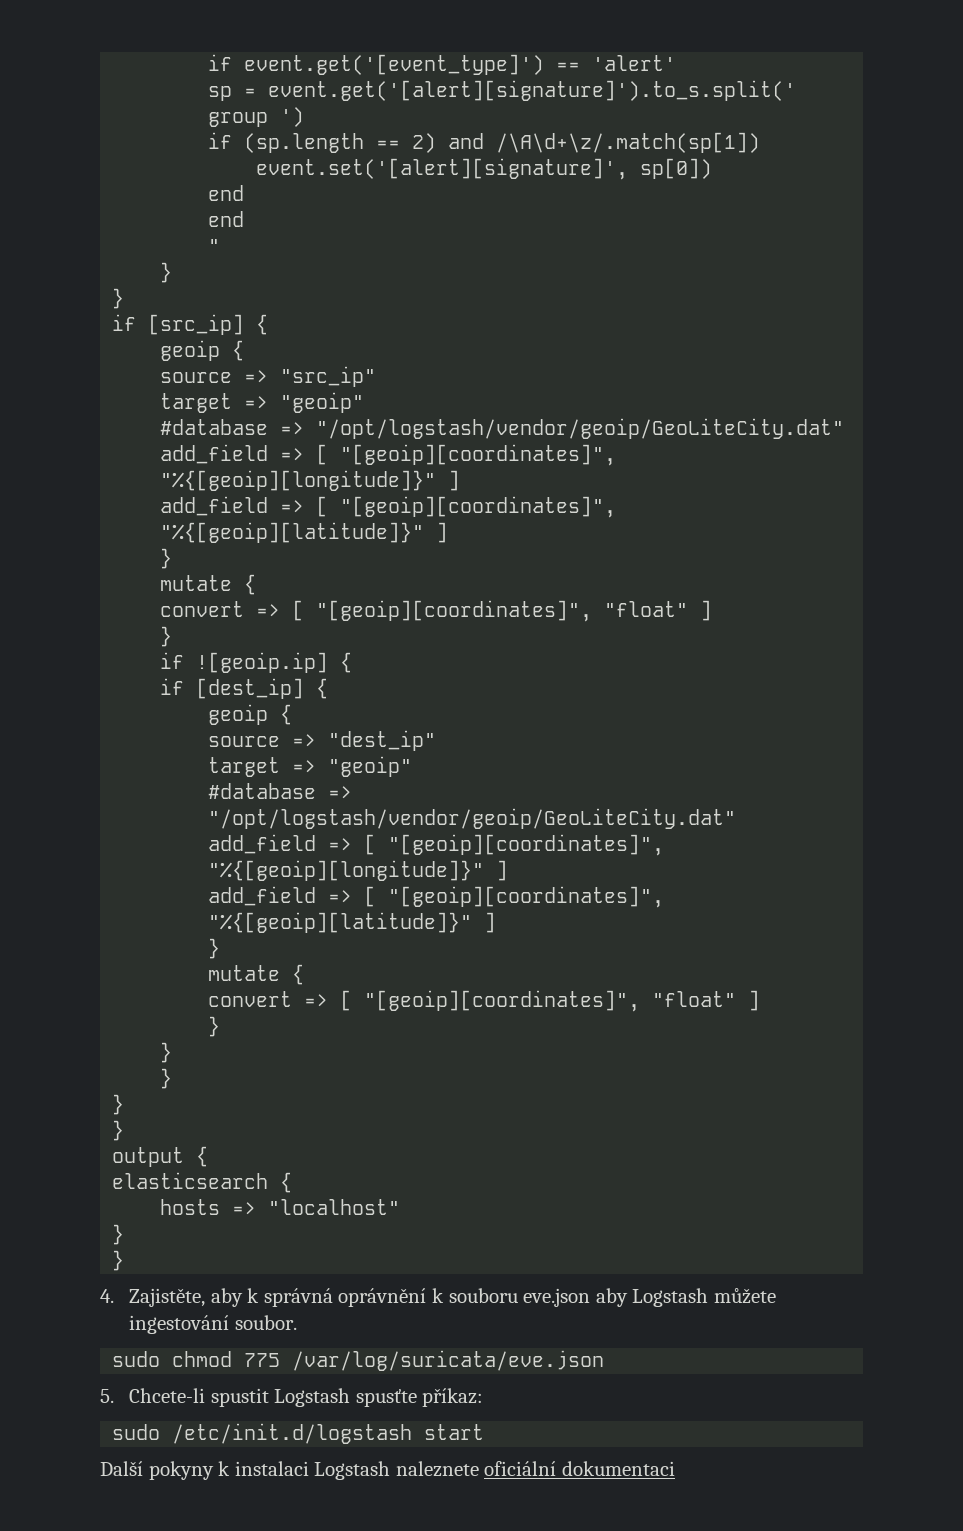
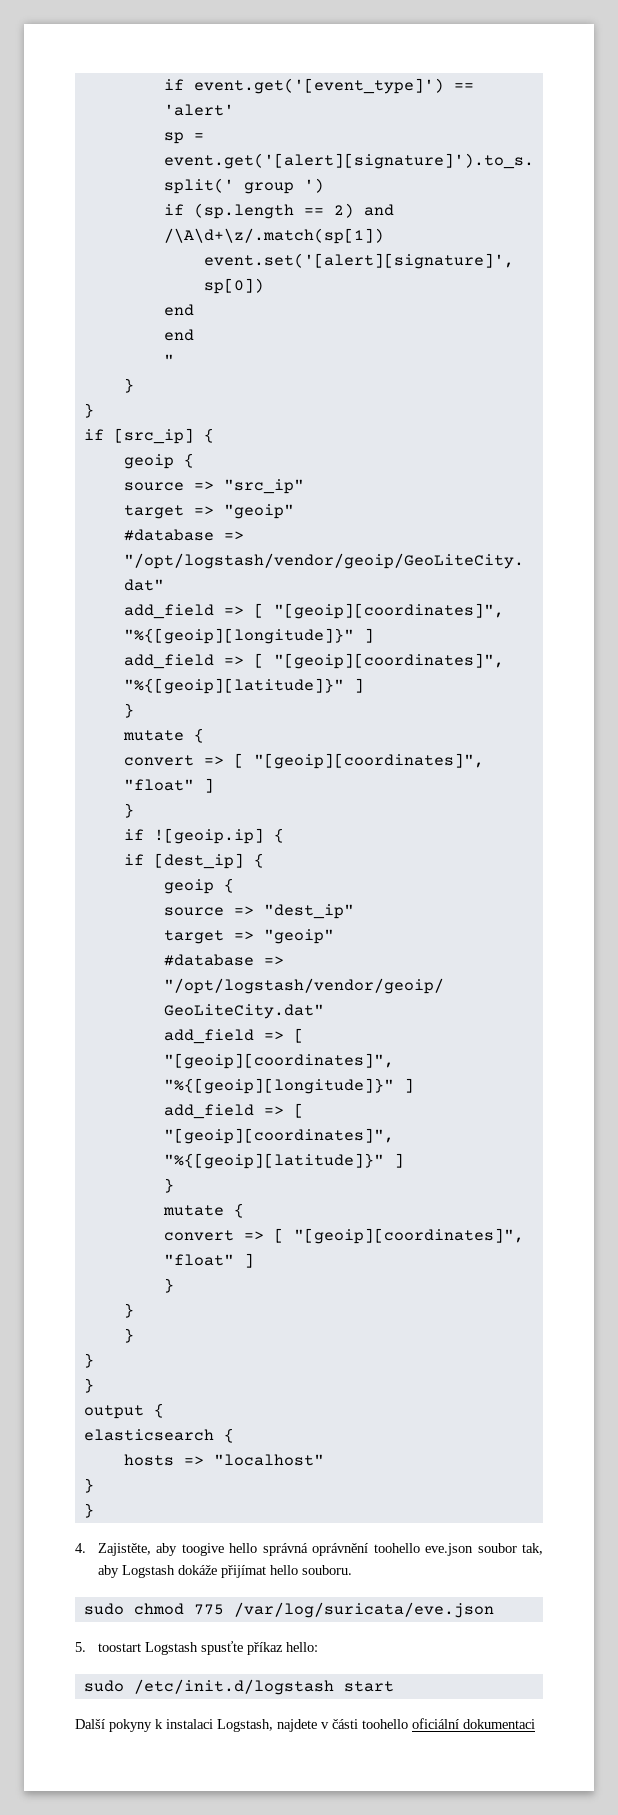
[247,1288,776,1307] [129,1315,297,1334] k správná oprávnění k souboru eve.json aby Logstash můžete ingestování soubor. -> [181,1543,543,1556] [97,1565,352,1578] toogive hello správná oprávnění toohello eve.json soubor tak, aby Logstash dokáže přijímat hello souboru.
[129,1388,484,1407] Chcete-li spustit Logstash spusťte příkaz: -> [97,1641,318,1655] toostart Logstash spusťte příkaz hello:
[314,1461,479,1480] Logstash naleznete -> [217,1719,408,1732] Logstash, najdete v části toohello

